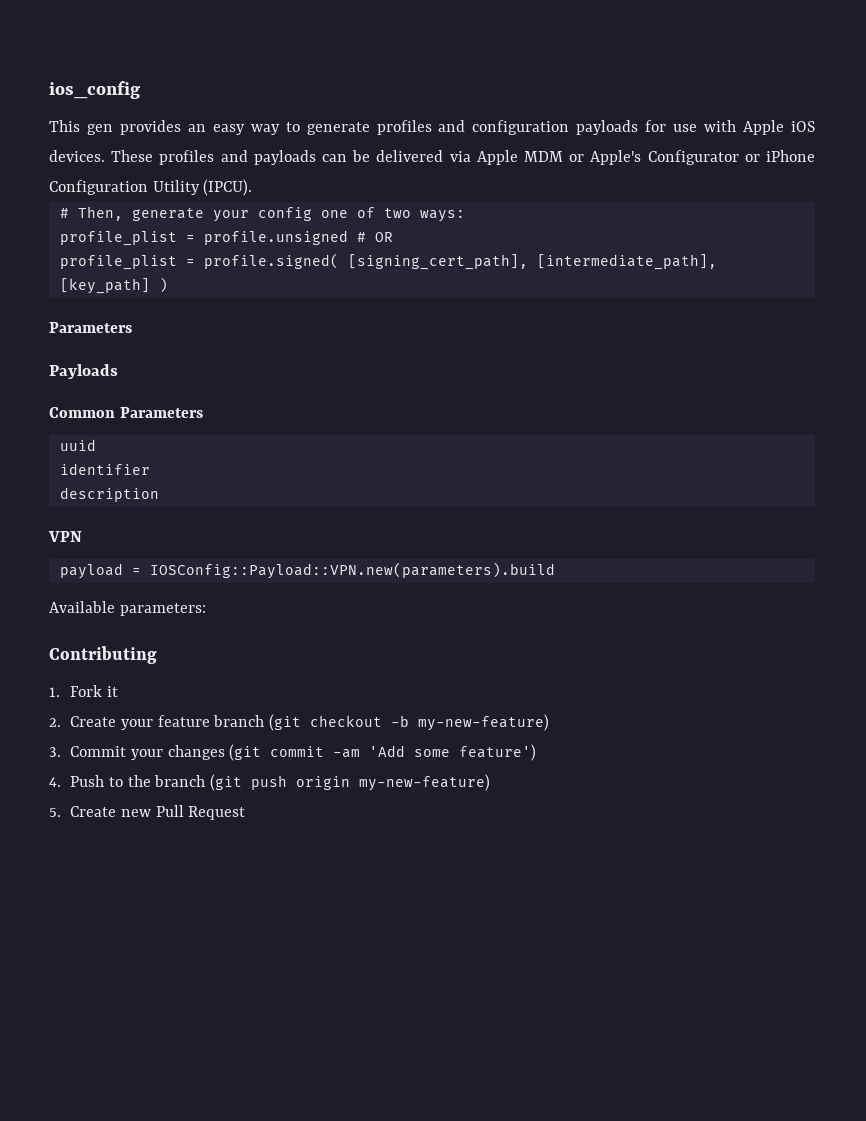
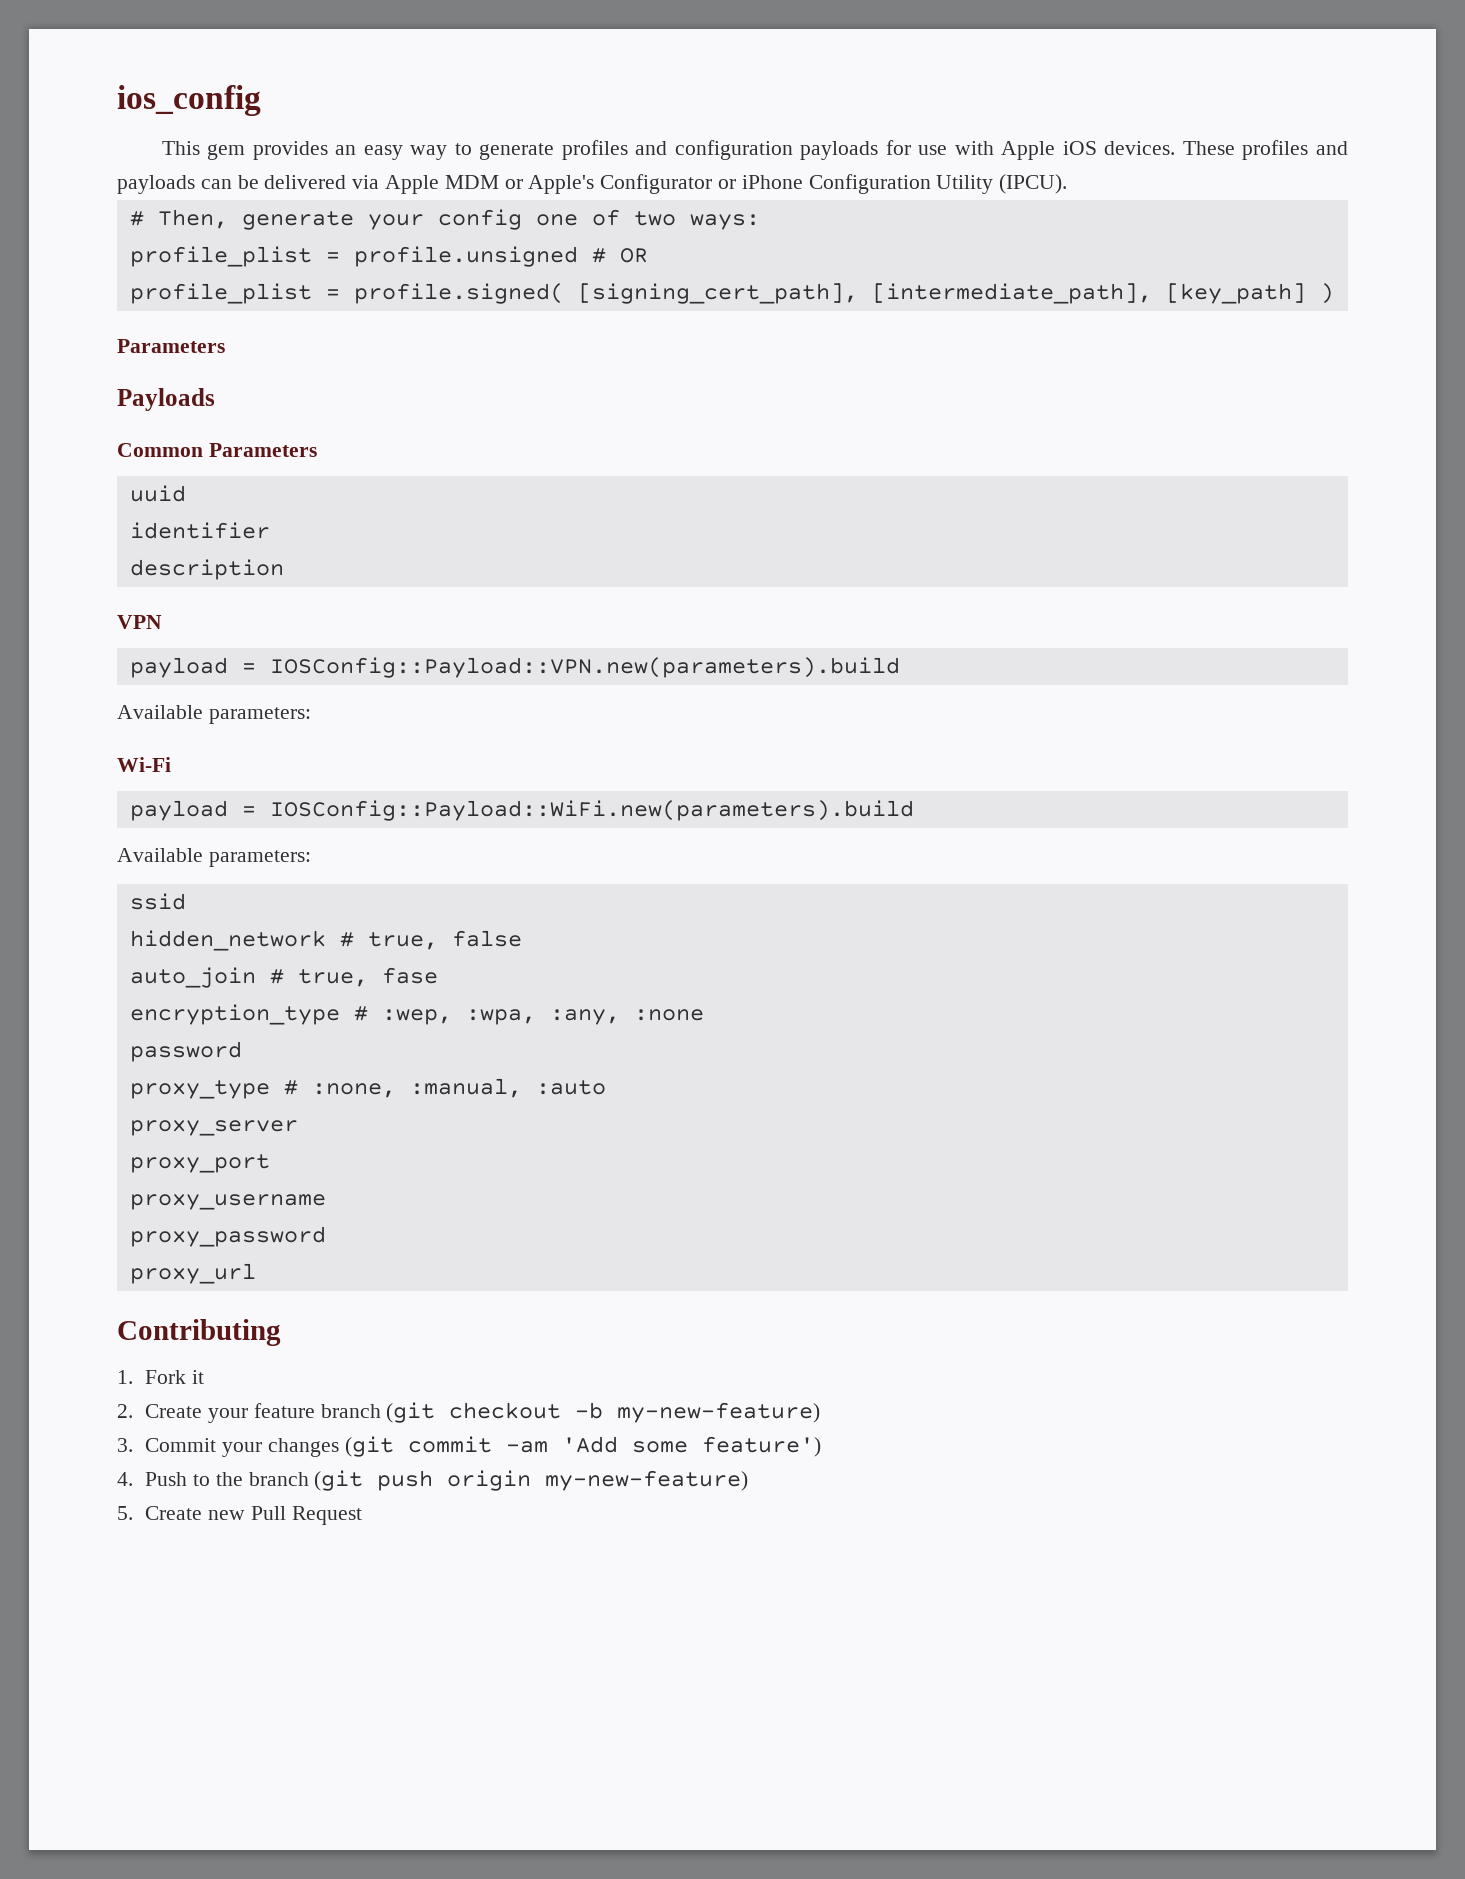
[86,124,113,135] gen -> [207,144,246,160] gem
(206, 609) none -> [117,757,171,772] [129,800,914,821] [117,848,311,867] [129,893,186,910] [129,930,522,951] [129,967,438,988] [129,1004,704,1025] [129,1041,242,1062] [129,1078,606,1099] [129,1120,298,1136] [129,1154,270,1173] [129,1194,326,1210] [129,1226,326,1247] [129,1263,256,1284] // Wi-Fi // payload = IOSConfig::Payload::WiFi.new(parameters).build // Available parameters: // ssid // hidden_network # true, false // auto_join # true, fase // encryption_type # :wep, :wpa, :any, :none // password // proxy_type # :none, :manual, :auto // proxy_server // proxy_port // proxy_username // proxy_password // proxy_url

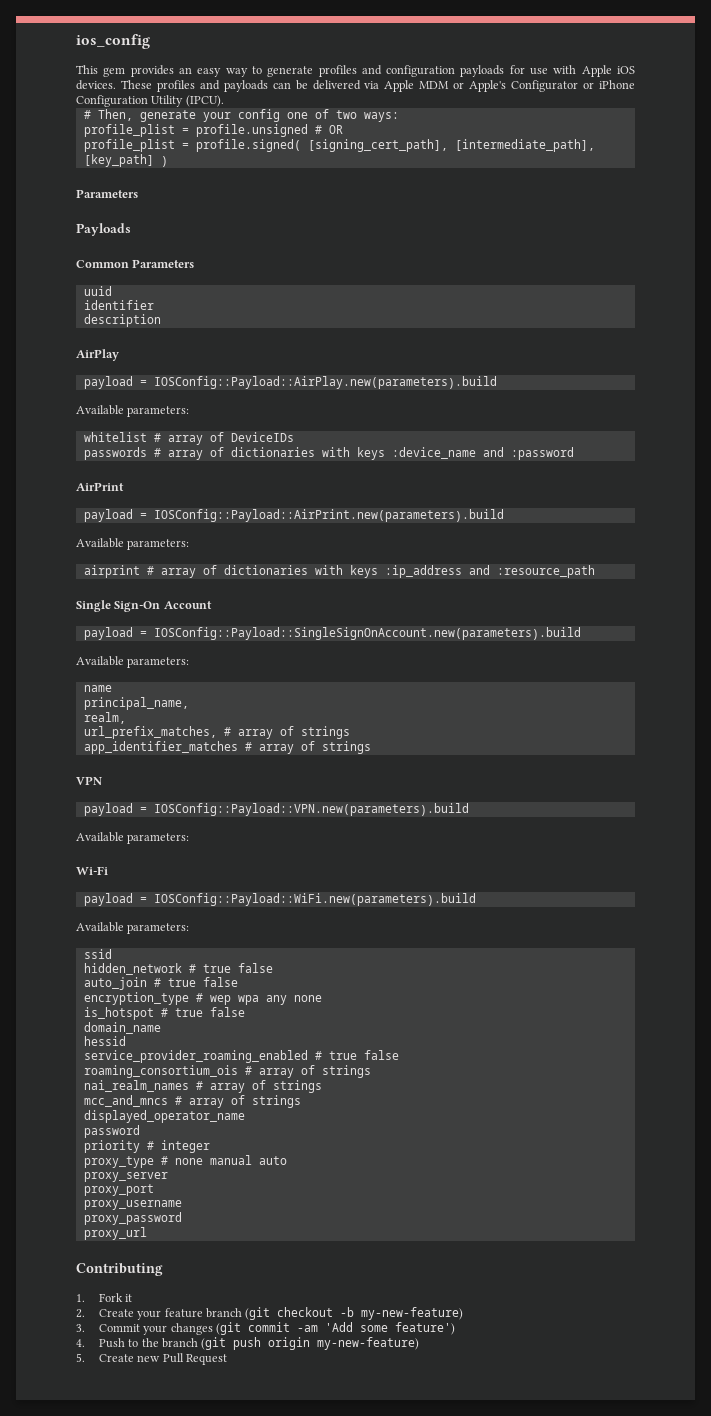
(284, 569) none -> [76,349,119,361] [83,376,497,389] [76,405,190,417] [83,432,294,445] [83,447,574,460] [76,482,124,491] [83,509,504,522] [76,538,190,550] [83,565,595,578] [76,600,212,612] [83,627,581,640] [76,656,190,668] [83,685,112,692] [83,697,189,710] [83,712,126,724] [83,726,350,739] [83,741,371,754] // AirPlay // payload = IOSConfig::Payload::AirPlay.new(parameters).build // Available parameters: // whitelist # array of DeviceIDs // passwords # array of dictionaries with keys :device_name and :password // AirPrint // payload = IOSConfig::Payload::AirPrint.new(parameters).build // Available parameters: // airprint # array of dictionaries with keys :ip_address and :resource_path // Single Sign-On Account // payload = IOSConfig::Payload::SingleSignOnAccount.new(parameters).build // Available parameters: // name // principal_name, // realm, // url_prefix_matches, # array of strings // app_identifier_matches # array of strings
[367,932,438,950] true, -> [202,964,231,973] true
[297,967,438,987] true, fase -> [167,977,238,987] true false
[381,1009,704,1025] [129,1041,242,1062] :wep, :wpa, :any, :none // password -> [209,995,322,1005] [83,1007,245,1020] [83,1022,161,1034] [83,1036,126,1046] [83,1050,399,1063] [83,1065,371,1078] [83,1080,322,1093] [83,1095,301,1108] [83,1110,245,1123] [83,1125,140,1138] [83,1140,210,1153] wep wpa any none // is_hotspot # true false // domain_name // hessid // service_provider_roaming_enabled # true false // roaming_consortium_ois # array of strings // nai_realm_names # array of strings // mcc_and_mncs # array of strings // displayed_operator_name // password // priority # integer
[311,1078,606,1098] :none, :manual, :auto -> [174,1155,287,1165] none manual auto

